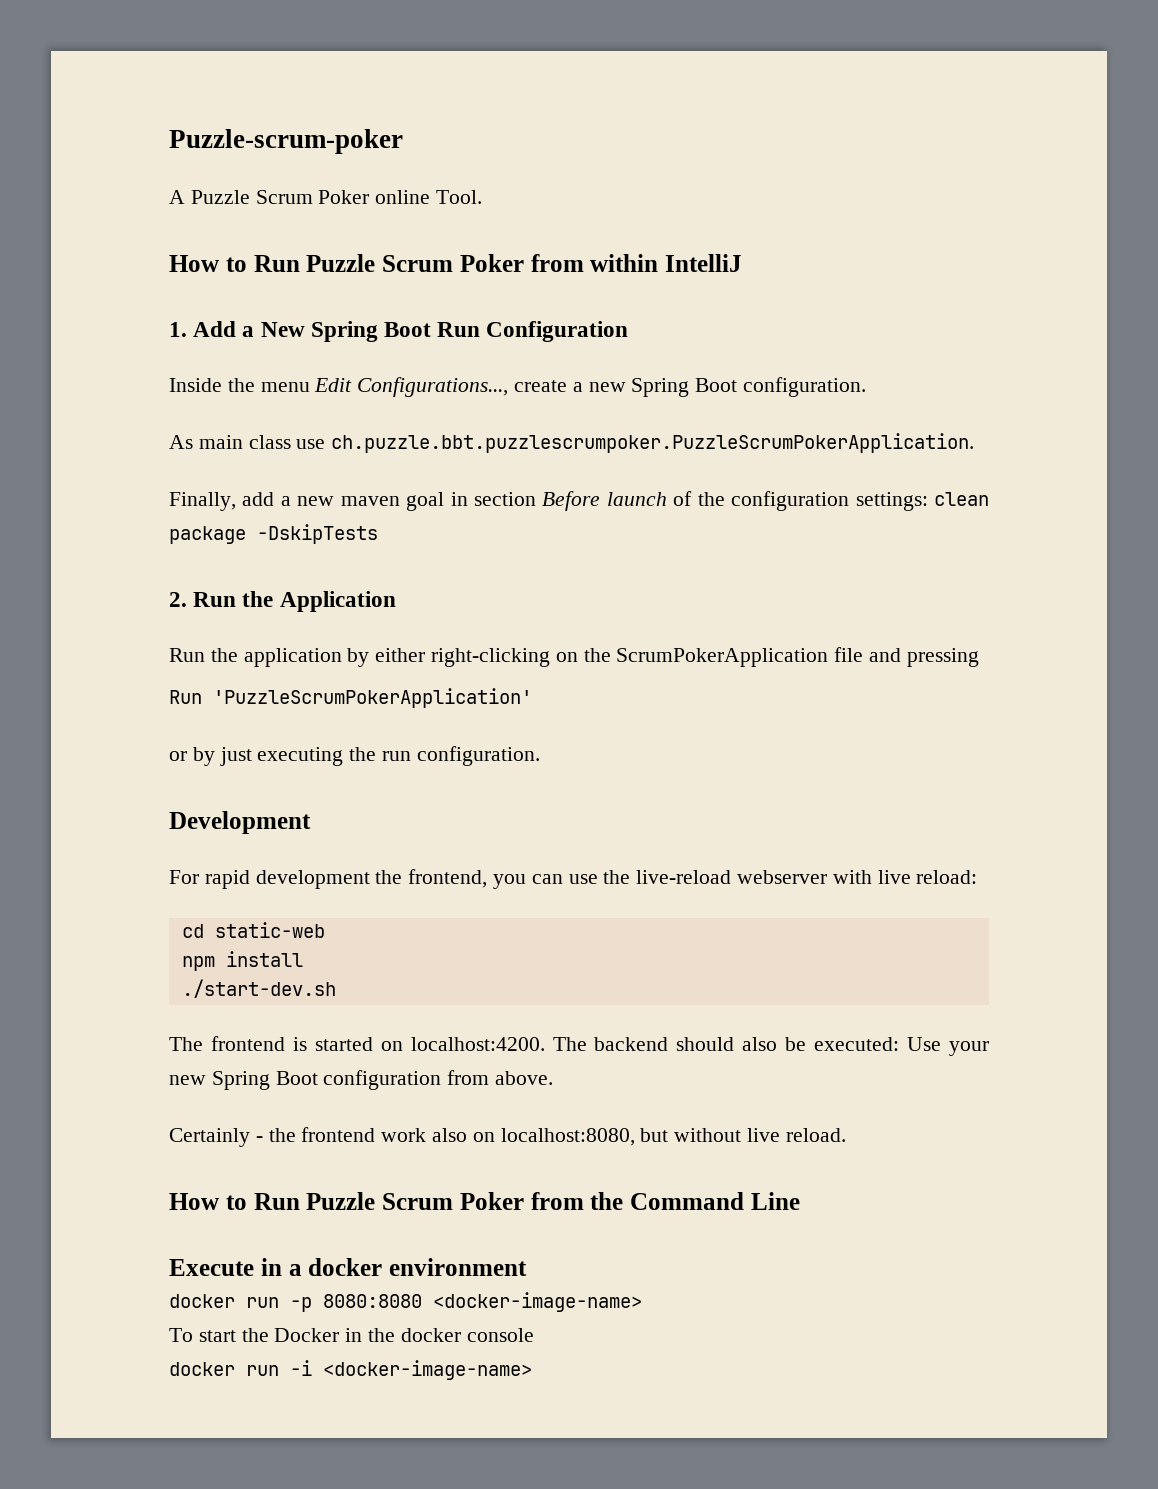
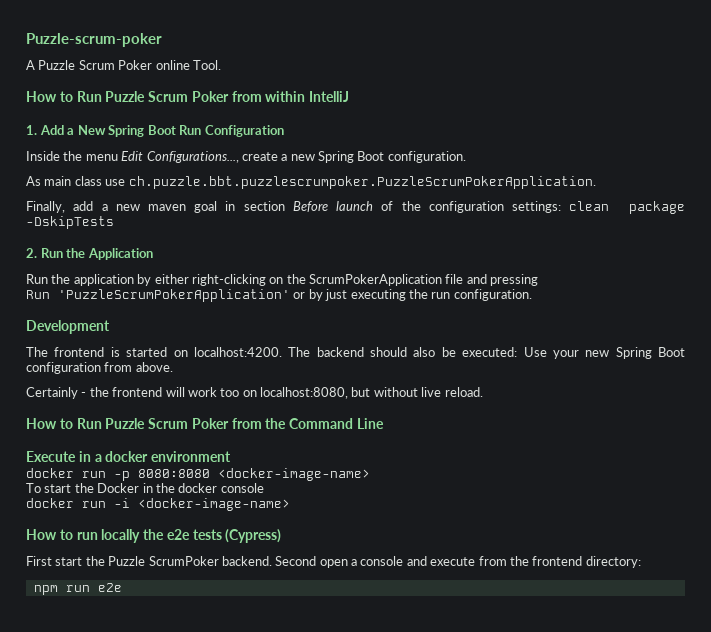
(532, 698) // -> (290, 295) none
[169,869,978,889] [181,922,325,938] [181,951,303,971] [181,979,336,998] // For rapid development the frontend, you can use the live-reload webserver with live reload: // cd static-web // npm install // ./start-dev.sh -> (110, 327) none
[381,1128,468,1142] work also -> [165,387,240,397] will work too
(532, 1370) none -> [26,529,282,543] [26,556,641,568] [33,583,122,595] // How to run locally the e2e tests (Cypress) // First start the Puzzle ScrumPoker backend. Second open a console and execute from the frontend directory: // npm run e2e

